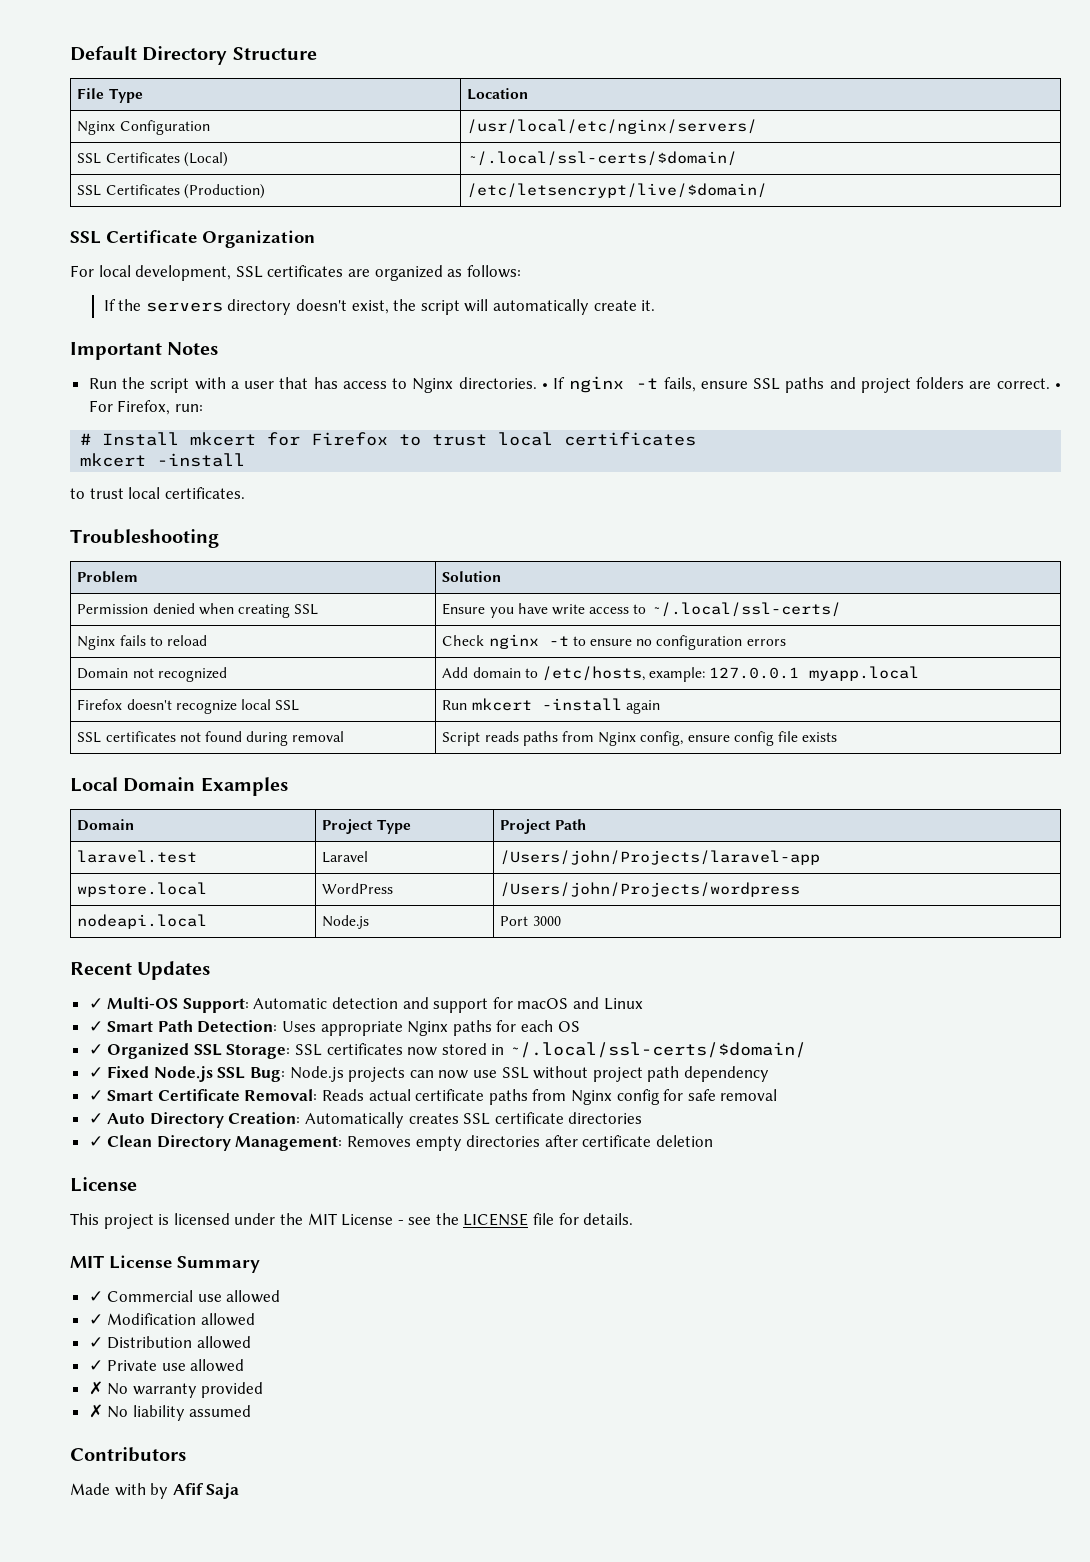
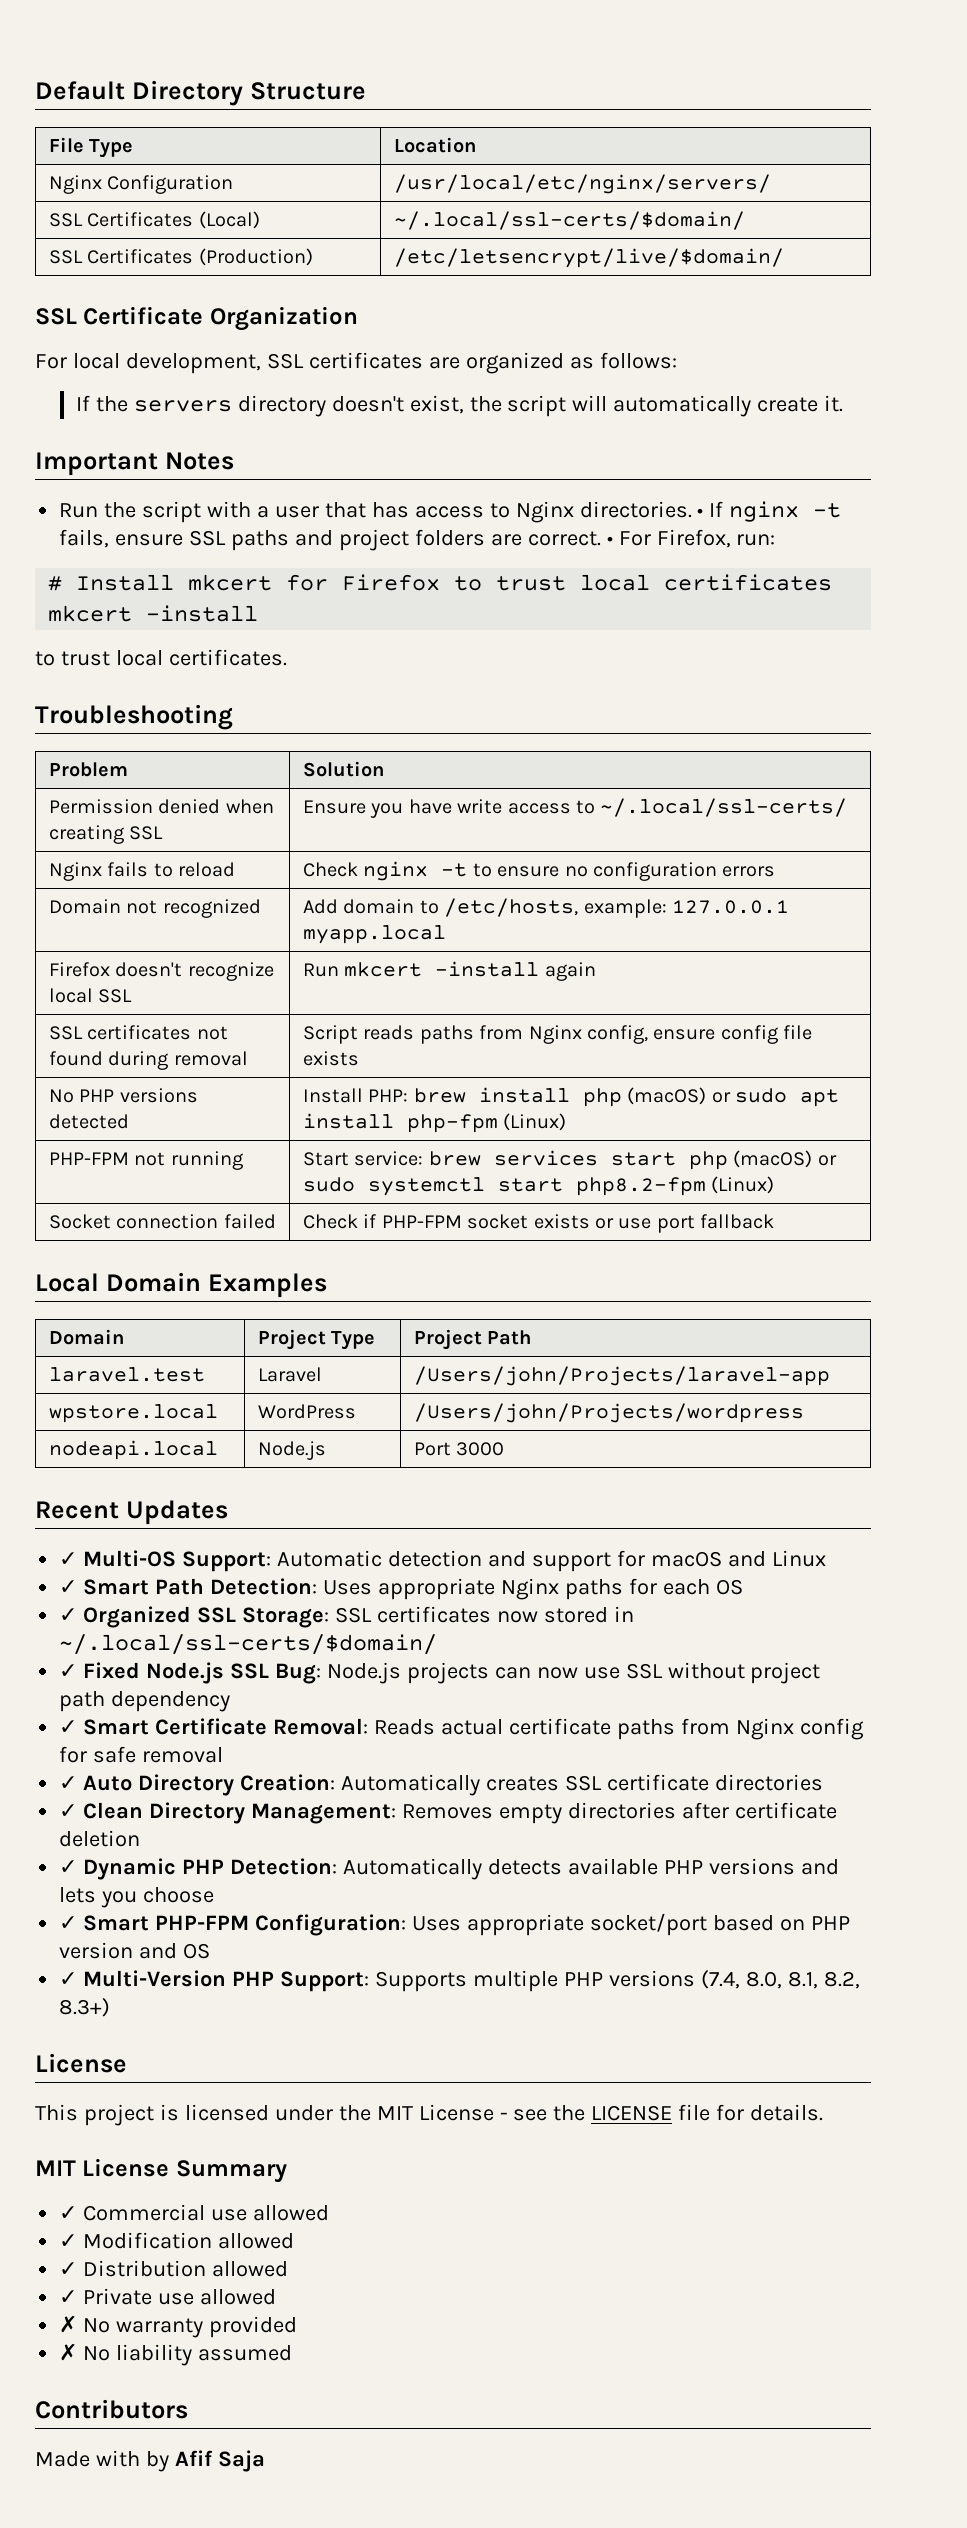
(838, 737) none -> [49,1088,198,1103] [49,1114,130,1129] [303,1087,840,1107] [303,1113,567,1133] [49,1151,243,1170] [303,1150,837,1170] [303,1176,775,1196] [49,1214,276,1229] [303,1214,775,1233] // No PHP versions detected | Install PHP: brew install php (macOS) or sudo apt install php-fpm (Linux) // PHP-FPM not running | Start service: brew services start php (macOS) or sudo systemctl start php8.2-fpm (Linux) // Socket connection failed | Check if PHP-FPM socket exists or use port fallback
(714, 1141) none -> [59,1858,839,1880] [59,1887,215,1908] [59,1913,850,1936] [59,1942,211,1959] [59,1970,860,1992] [59,1998,111,2017] // ✓ Dynamic PHP Detection: Automatically detects available PHP versions and lets you choose // ✓ Smart PHP-FPM Configuration: Uses appropriate socket/port based on PHP version and OS // ✓ Multi-Version PHP Support: Supports multiple PHP versions (7.4, 8.0, 8.1, 8.2, 8.3+)

